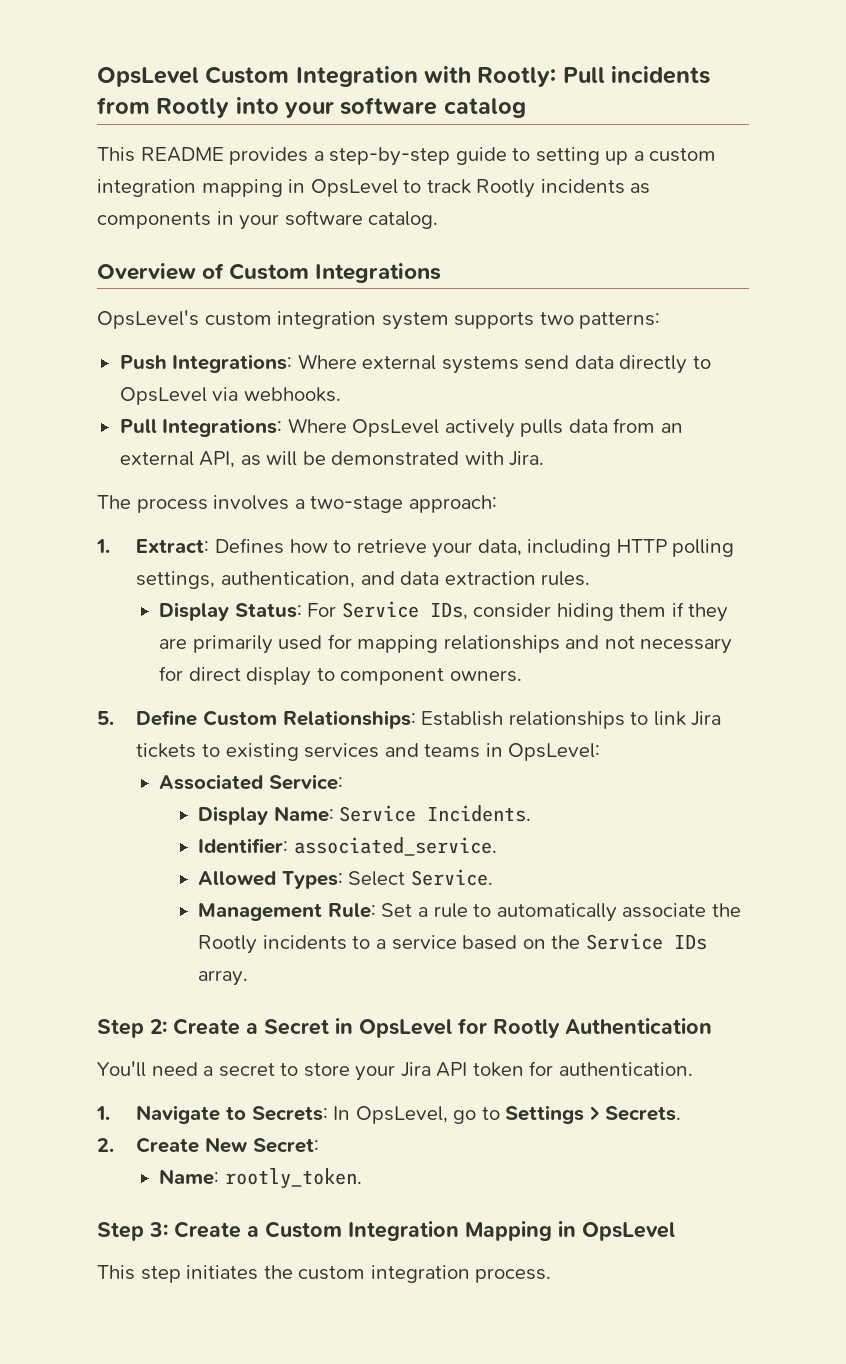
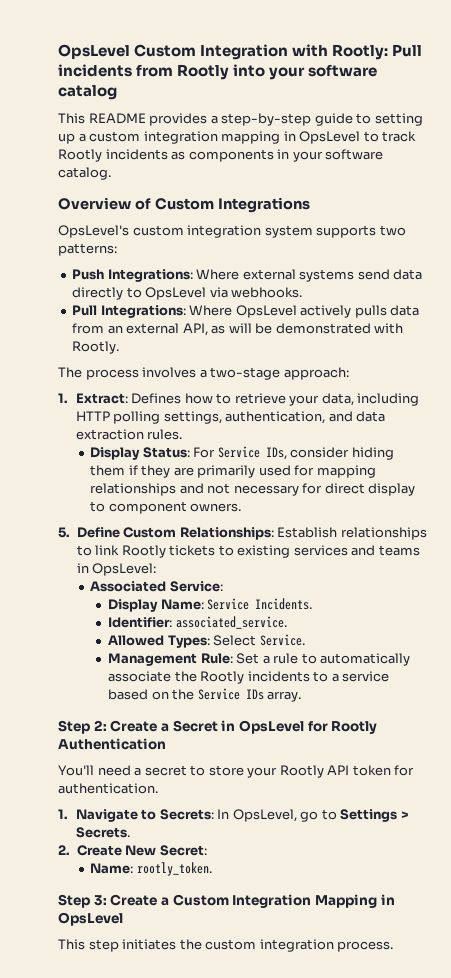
[509,451,545,466] Jira. -> [72,341,120,354] Rootly.
[691,711,722,726] Jira -> [121,545,166,558] Rootly
[400,1062,431,1077] Jira -> [279,765,324,778] Rootly

